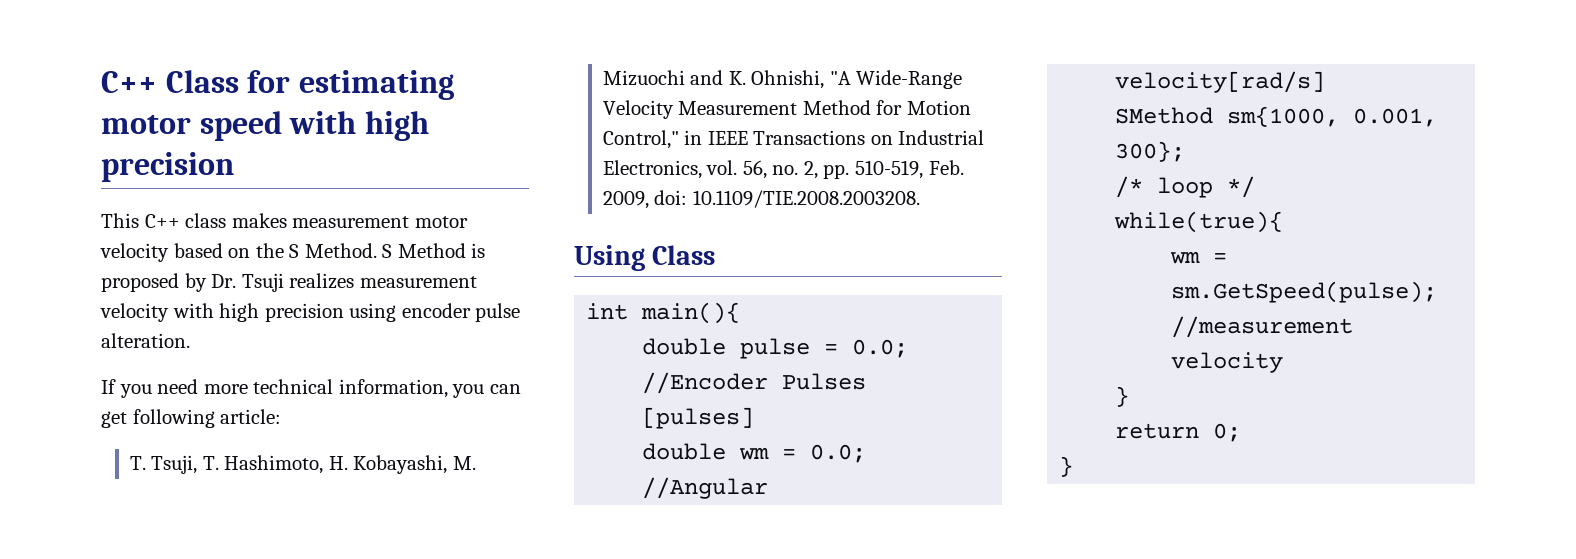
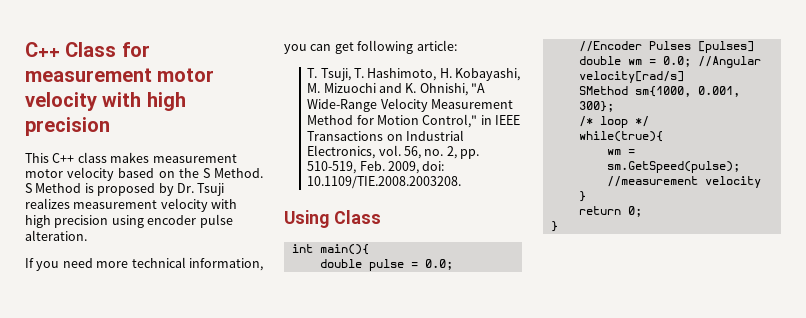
[298,70,454,100] [101,111,282,141] estimating motor speed -> [25,68,215,82] [25,92,97,111] measurement motor velocity

